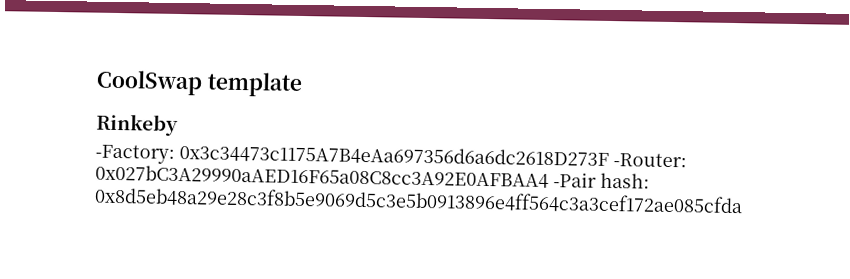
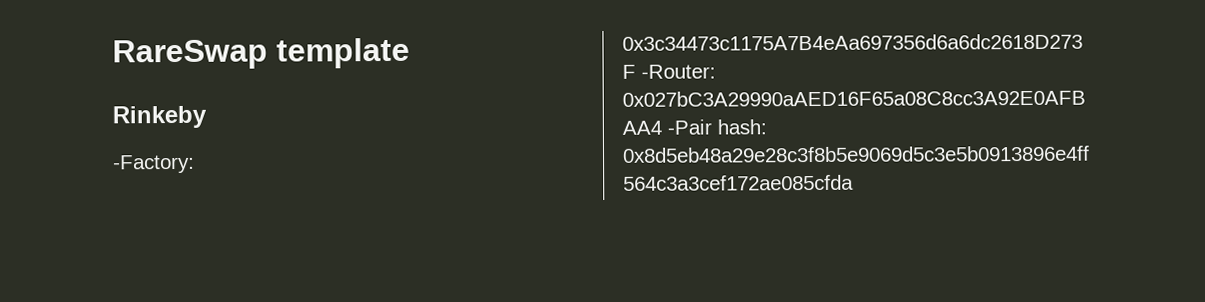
[96,69,203,96] CoolSwap -> [112,39,268,70] RareSwap

